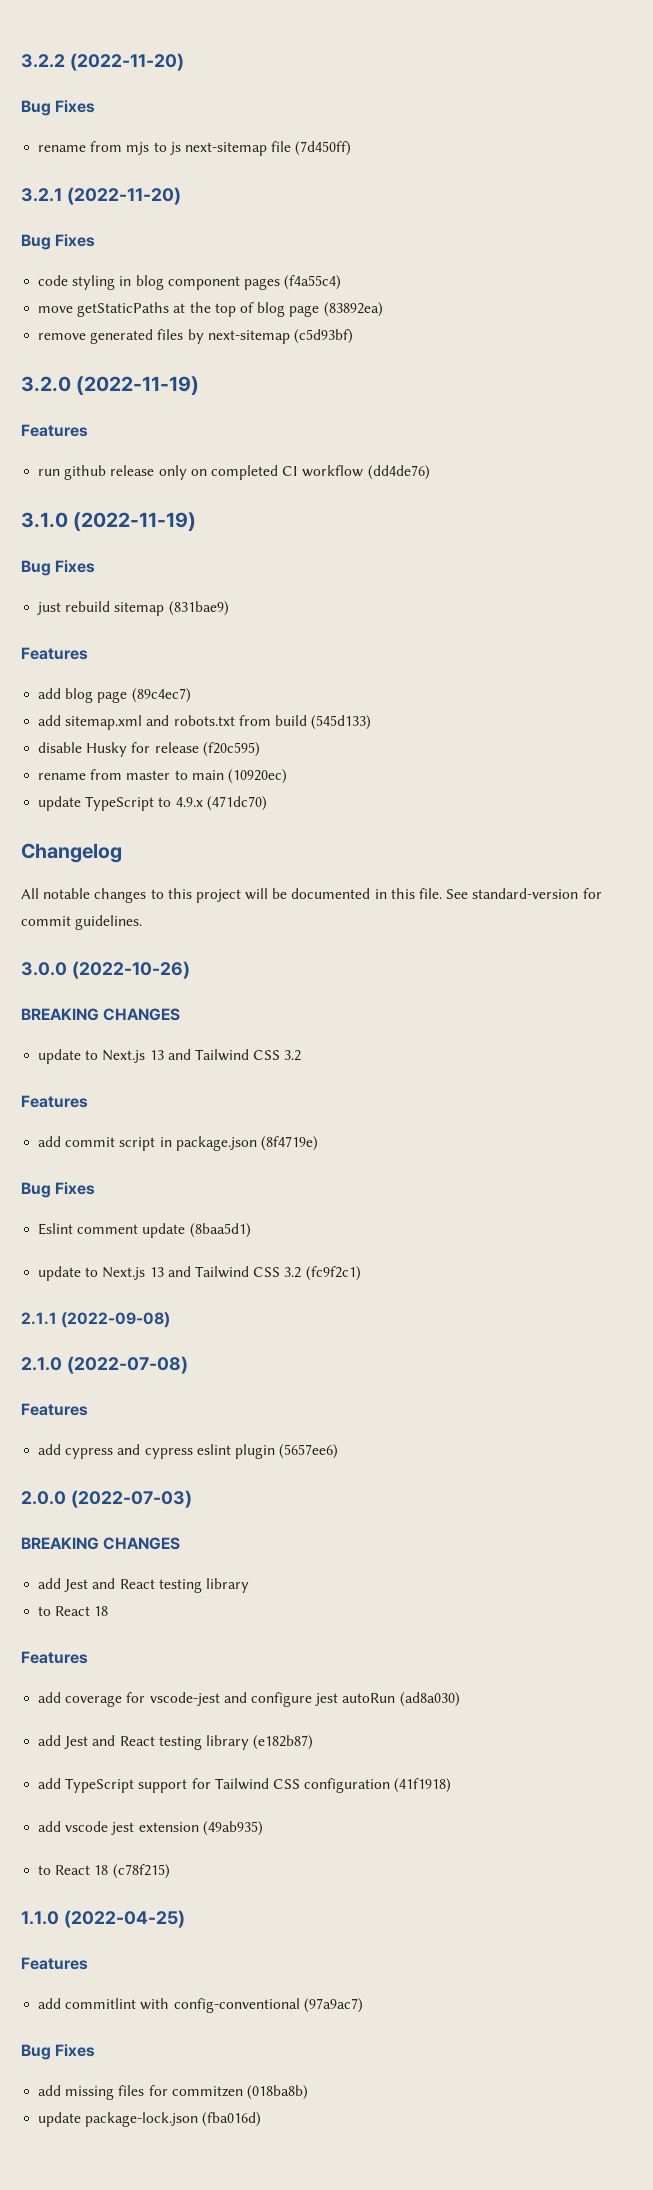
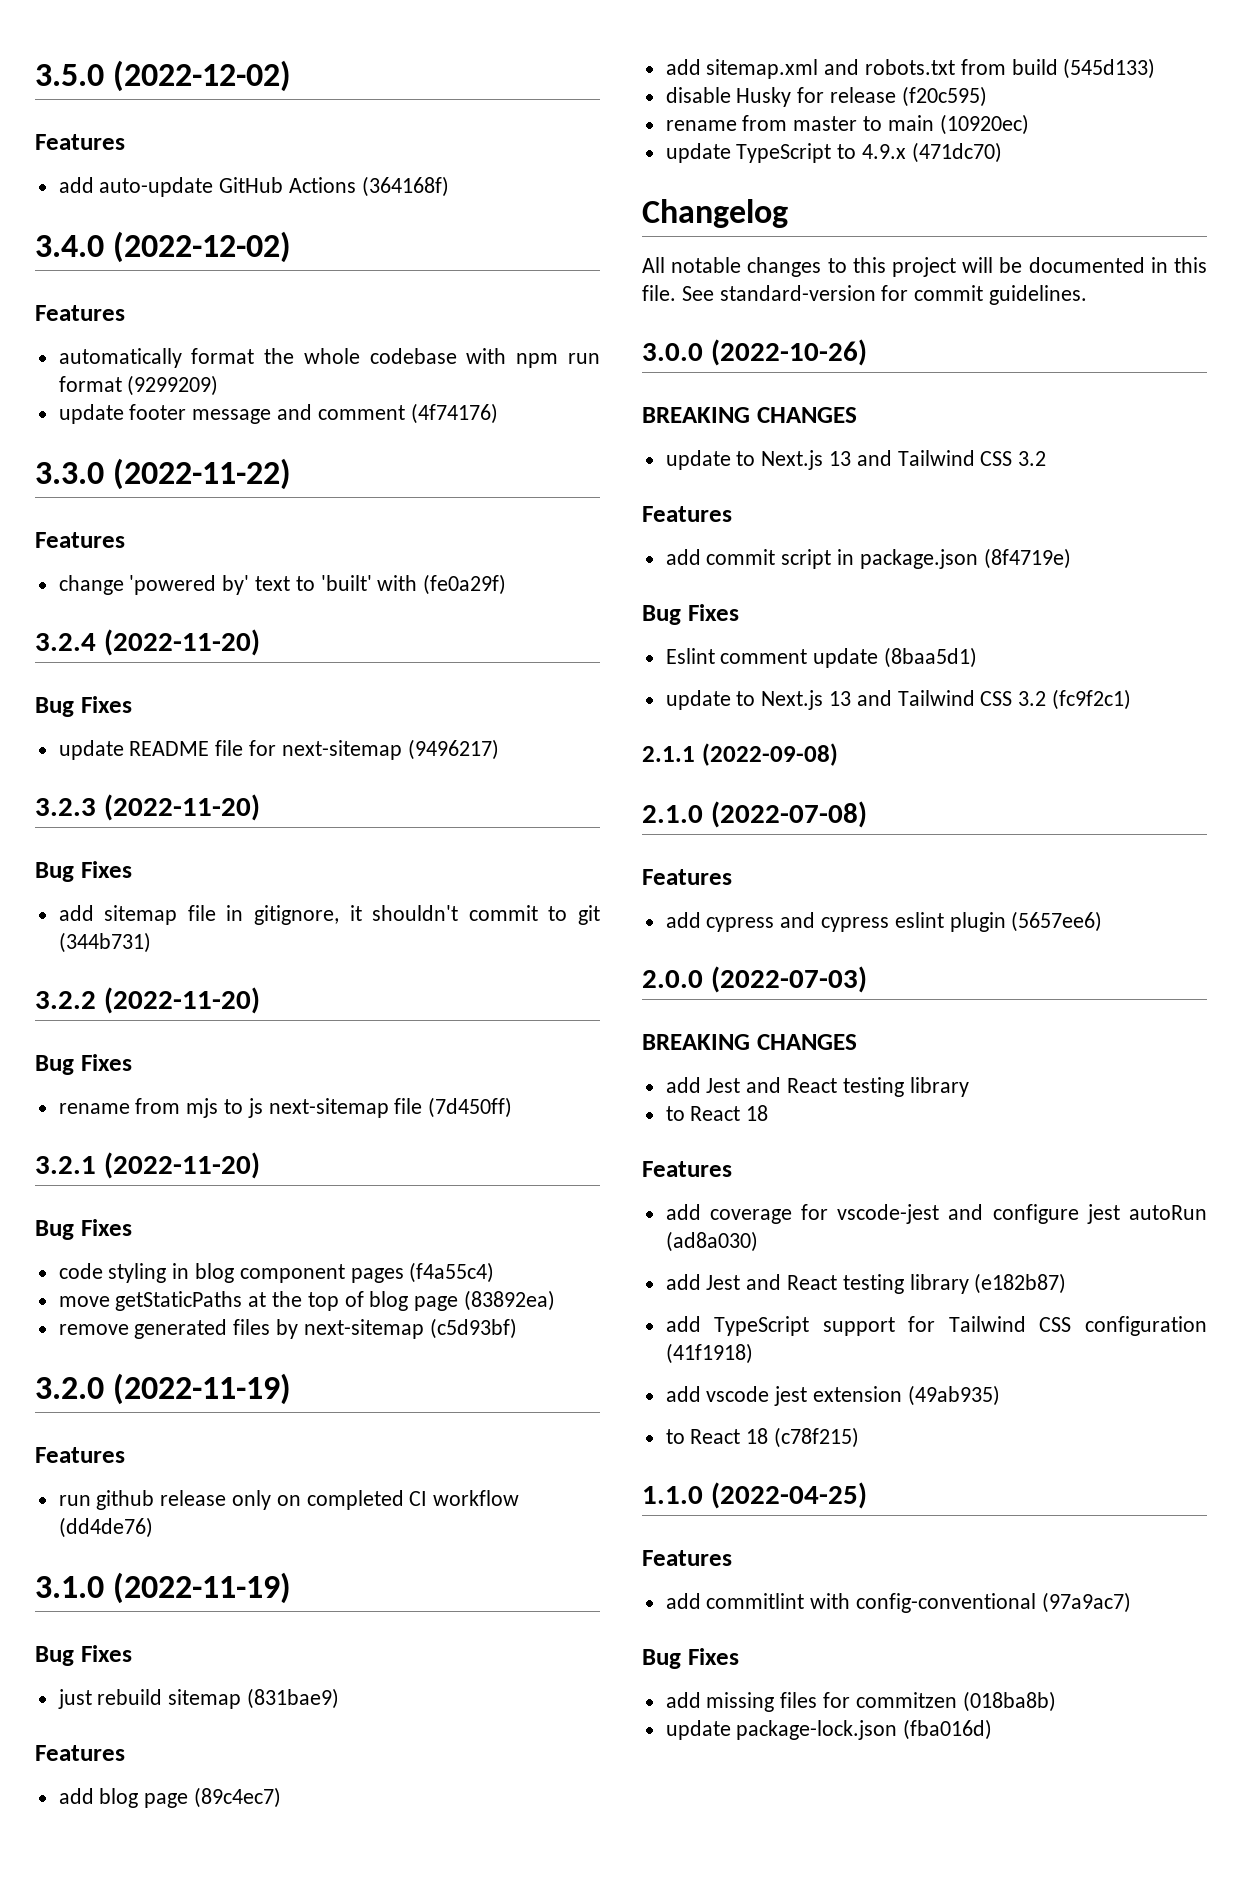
(21, 61) none -> [35,60,292,92] [35,134,125,150] [58,176,449,197] [35,231,292,263] [35,305,125,321] [58,348,601,368] [58,375,219,396] [58,403,498,424] [35,458,292,490] [35,532,125,548] [58,574,507,595] [35,629,260,656] [35,696,132,717] [58,739,499,760] [35,794,260,821] [35,861,132,882] [58,905,600,925] [58,932,151,953] 3.5.0 (2022-12-02) // Features // add auto-update GitHub Actions (364168f) // 3.4.0 (2022-12-02) // Features // automatically format the whole codebase with npm run format (9299209) // update footer message and comment (4f74176) // 3.3.0 (2022-11-22) // Features // change 'powered by' text to 'built' with (fe0a29f) // 3.2.4 (2022-11-20) // Bug Fixes // update README file for next-sitemap (9496217) // 3.2.3 (2022-11-20) // Bug Fixes // add sitemap file in gitignore, it shouldn't commit to git (344b731) //

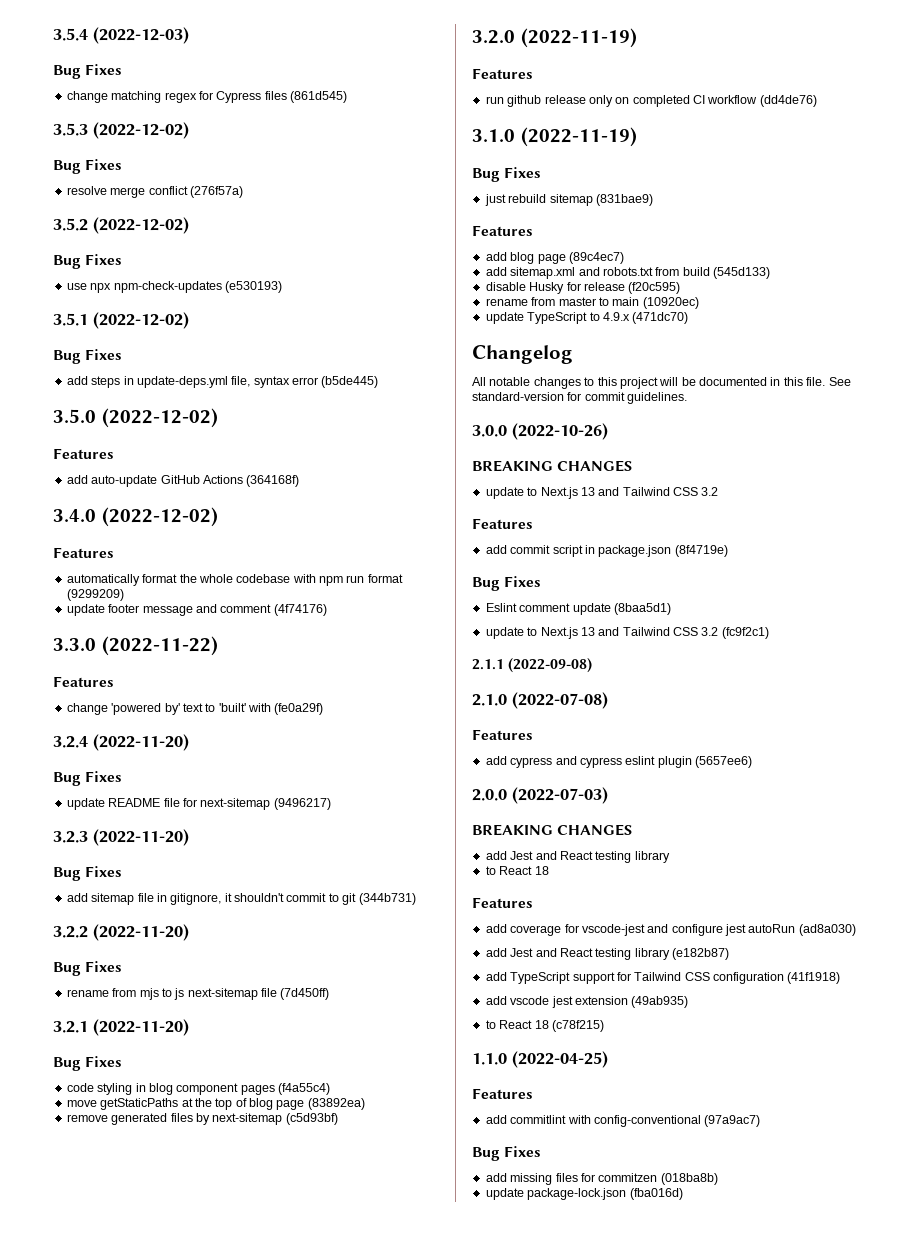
(35, 75) none -> [53,27,189,44] [53,64,123,79] [66,91,347,103] [53,122,189,139] [53,159,123,174] [66,186,243,198] [53,217,189,234] [53,254,123,269] [66,281,282,293] [53,312,189,329] [53,349,123,364] [66,376,379,388] 3.5.4 (2022-12-03) // Bug Fixes // change matching regex for Cypress files (861d545) // 3.5.3 (2022-12-02) // Bug Fixes // resolve merge conflict (276f57a) // 3.5.2 (2022-12-02) // Bug Fixes // use npx npm-check-updates (e530193) // 3.5.1 (2022-12-02) // Bug Fixes // add steps in update-deps.yml file, syntax error (b5de445) //

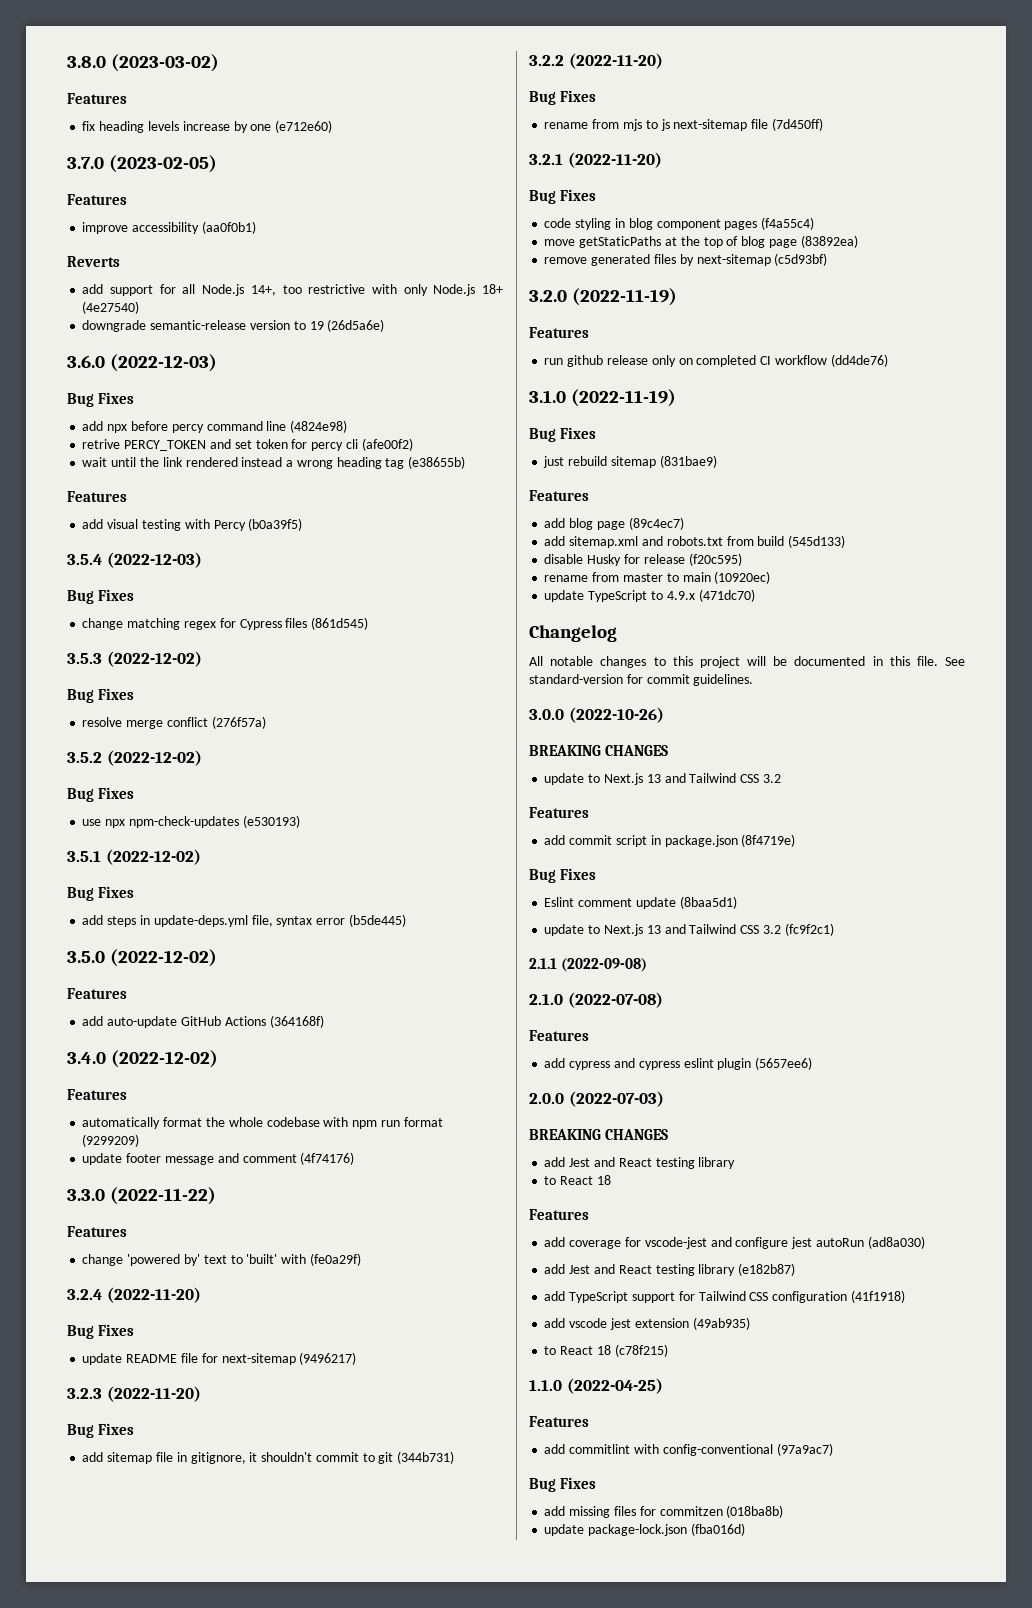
(53, 34) none -> [67,54,220,72] [67,93,127,104] [82,120,333,133] [67,155,218,173] [67,194,127,205] [82,221,256,234] [67,256,120,267] [82,284,503,296] [82,301,140,314] [82,319,385,332] [67,354,218,372] [67,392,135,407] [82,420,348,433] [82,438,413,451] [82,456,466,469] [67,491,127,502] [82,518,303,531] 3.8.0 (2023-03-02) // Features // fix heading levels increase by one (e712e60) // 3.7.0 (2023-02-05) // Features // improve accessibility (aa0f0b1) // Reverts // add support for all Node.js 14+, too restrictive with only Node.js 18+ (4e27540) // downgrade semantic-release version to 19 (26d5a6e) // 3.6.0 (2022-12-03) // Bug Fixes // add npx before percy command line (4824e98) // retrive PERCY_TOKEN and set token for percy cli (afe00f2) // wait until the link rendered instead a wrong heading tag (e38655b) // Features // add visual testing with Percy (b0a39f5) //

